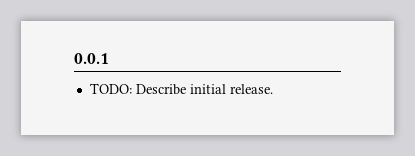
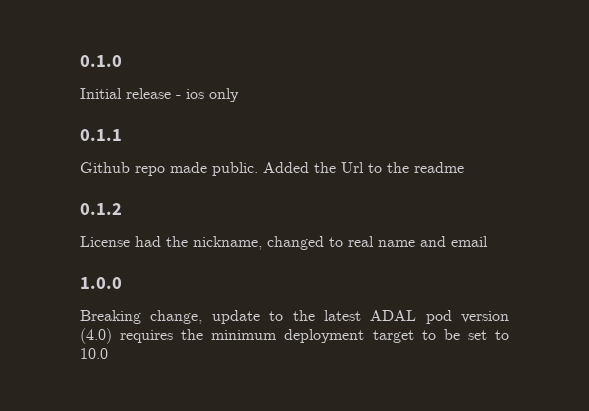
[74,53,109,64] [89,83,273,95] 0.0.1 // TODO: Describe initial release. -> [80,55,122,67] [80,88,239,102] [80,129,122,141] [80,162,464,176] [80,203,122,215] [80,236,488,250] [80,277,122,289] [80,310,509,324] [80,328,509,344] [80,348,108,359] 0.1.0 // Initial release - ios only // 0.1.1 // Github repo made public. Added the Url to the readme // 0.1.2 // License had the nickname, changed to real name and email // 1.0.0 // Breaking change, update to the latest ADAL pod version (4.0) requires the minimum deployment target to be set to 10.0

